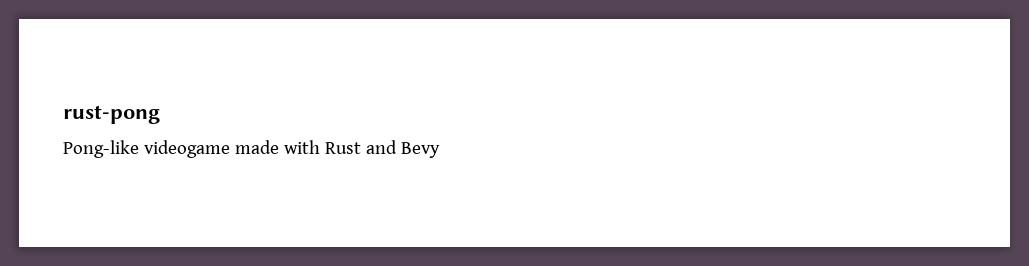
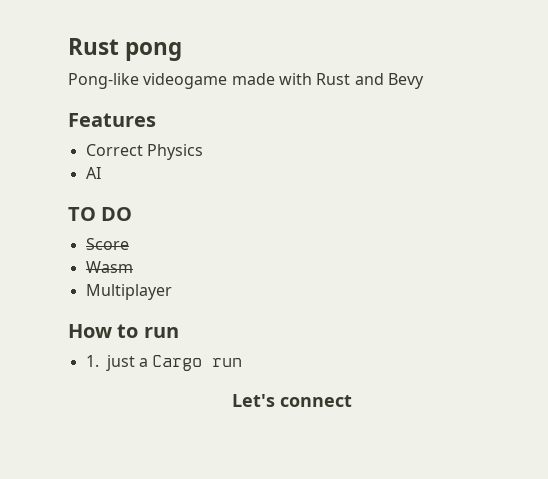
[63,105,160,124] rust-pong -> [68,38,183,61] Rust pong
(440, 150) none -> [68,113,156,127] [85,144,203,160] [85,167,101,179] [68,207,133,221] [85,238,129,250] [85,261,133,273] [85,284,172,300] [68,324,179,338] [85,355,243,371] [231,394,352,407] // Features // Correct Physics // AI // TO DO // Score // Wasm // Multiplayer // How to run // 1. just a Cargo run // Let's connect

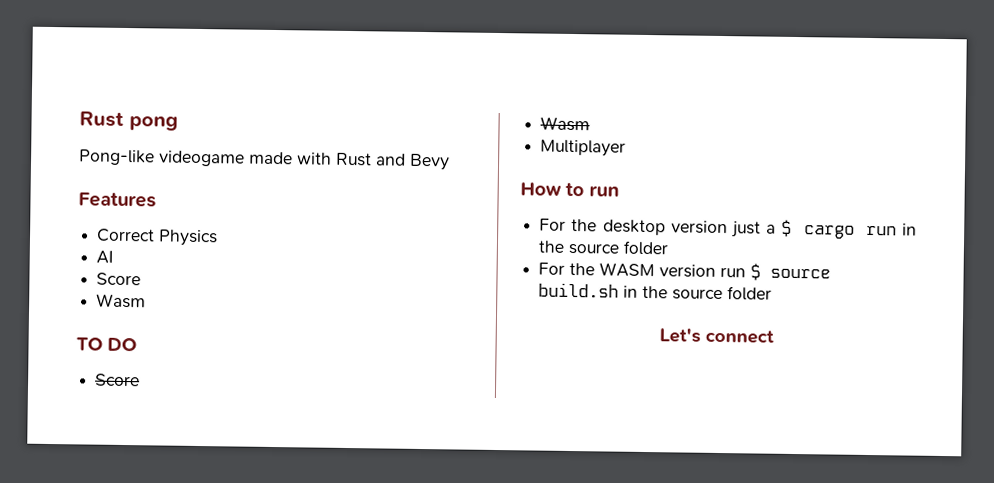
(101, 173) none -> [96,272,142,286] [96,293,147,309] // Score // Wasm
[85,355,243,371] 1. just a Cargo run -> [539,218,917,239] [538,240,670,256] [538,262,832,281] [538,282,773,301] For the desktop version just a $ cargo run in the source folder // For the WASM version run $ source build.sh in the source folder

